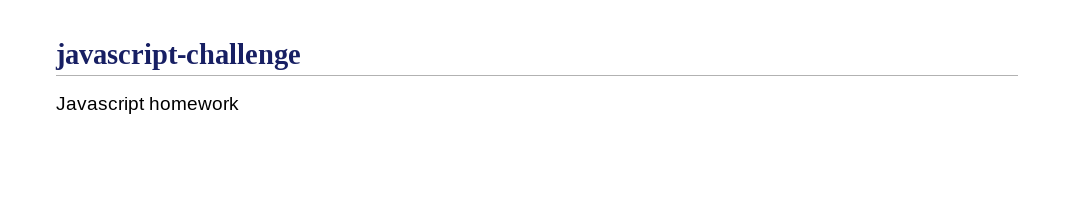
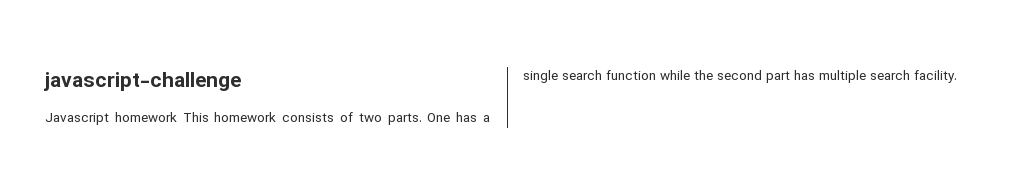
(240, 103) none -> [182,112,491,125] [523,70,957,83] This homework consists of two parts. One has a single search function while the second part has multiple search facility.

